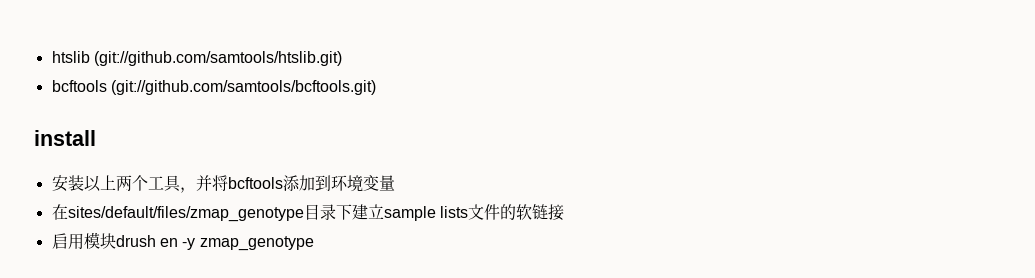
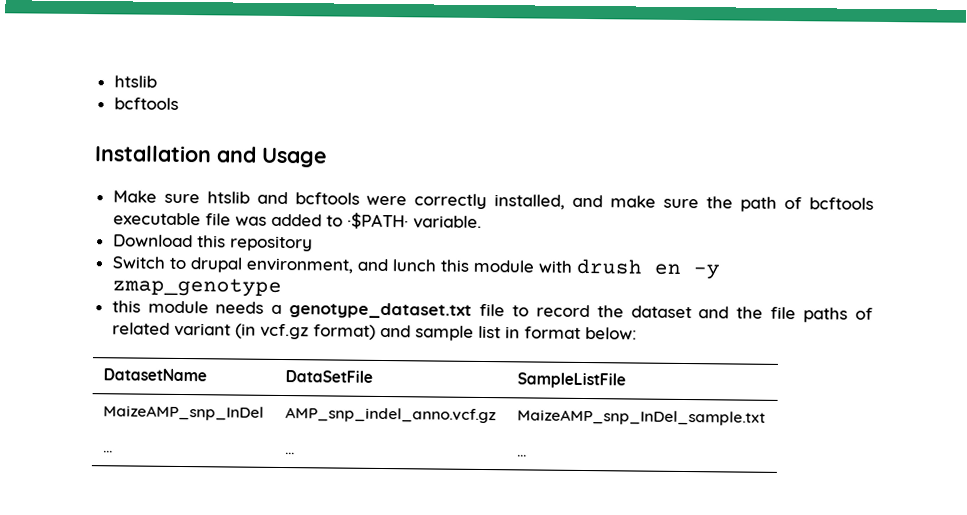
[51,51,342,66] [51,80,376,95] [34,130,96,146] [51,175,395,193] [51,204,564,222] [51,232,314,251] htslib (git://github.com/samtools/htslib.git) // bcftools (git://github.com/samtools/bcftools.git) // install // 安装以上两个工具，并将bcftools添加到环境变量 // 在sites/default/files/zmap_genotype目录下建立sample lists文件的软链接 // 启用模块drush en -y zmap_genotype -> [113,75,157,88] [113,97,179,110] [94,145,327,168] [112,190,875,212] [112,212,482,230] [112,234,313,252] [111,256,720,280] [111,277,282,297] [111,300,873,323] [111,322,637,341] [102,368,207,382] [284,370,373,383] [516,372,626,389] [102,405,264,421] [284,407,496,424] [516,409,766,426] [102,450,113,453] [284,452,295,455] [516,454,527,457] htslib // bcftools // Installation and Usage // Make sure htslib and bcftools were correctly installed, and make sure the path of bcftools executable file was added to ·$PATH· variable. // Download this repository // Switch to drupal environment, and lunch this module with drush en -y zmap_genotype // this module needs a genotype_dataset.txt file to record the dataset and the file paths of related variant (in vcf.gz format) and sample list in format below: // DatasetName | DataSetFile | SampleListFile // MaizeAMP_snp_InDel | AMP_snp_indel_anno.vcf.gz | MaizeAMP_snp_InDel_sample.txt // ... | ... | ...

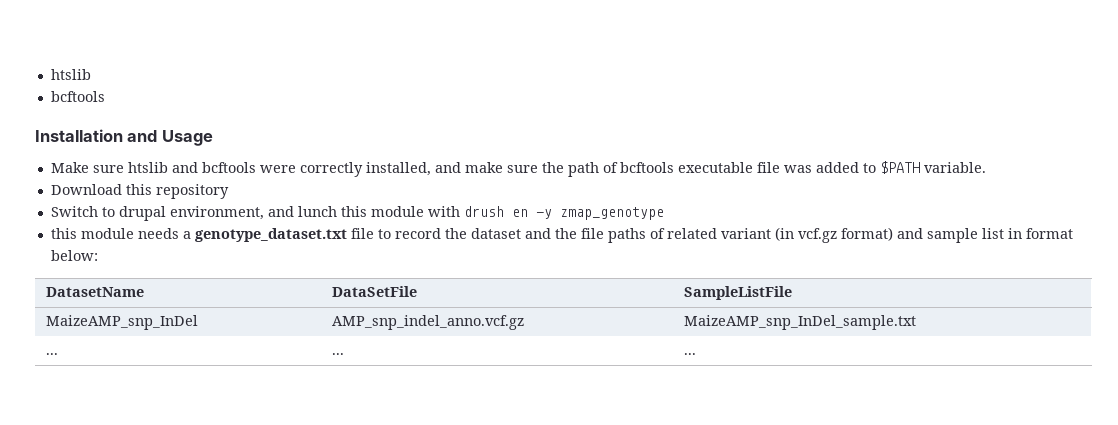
[346,212,409,230] ·$PATH· -> [879,161,920,174] $PATH

